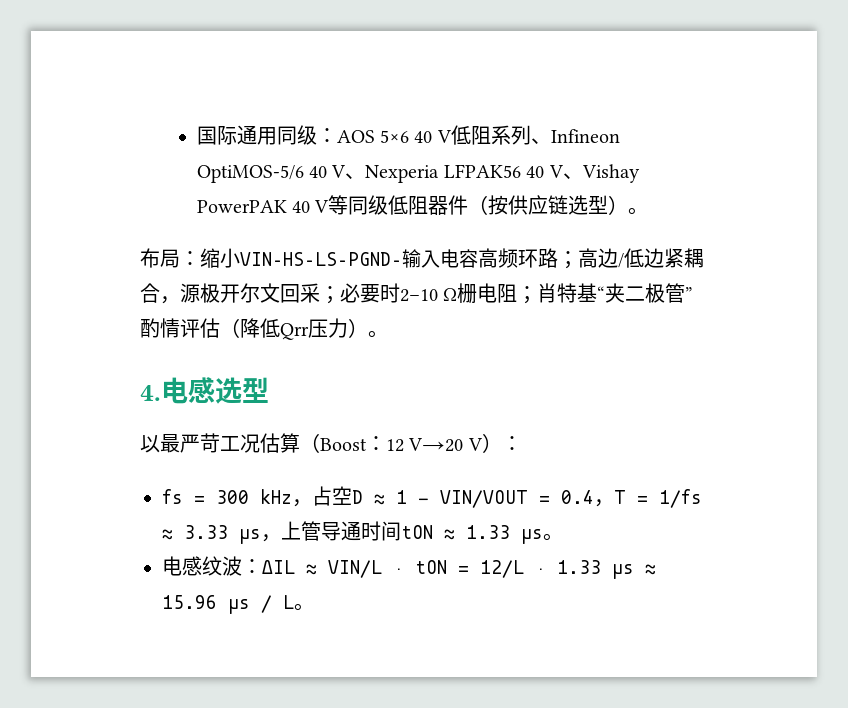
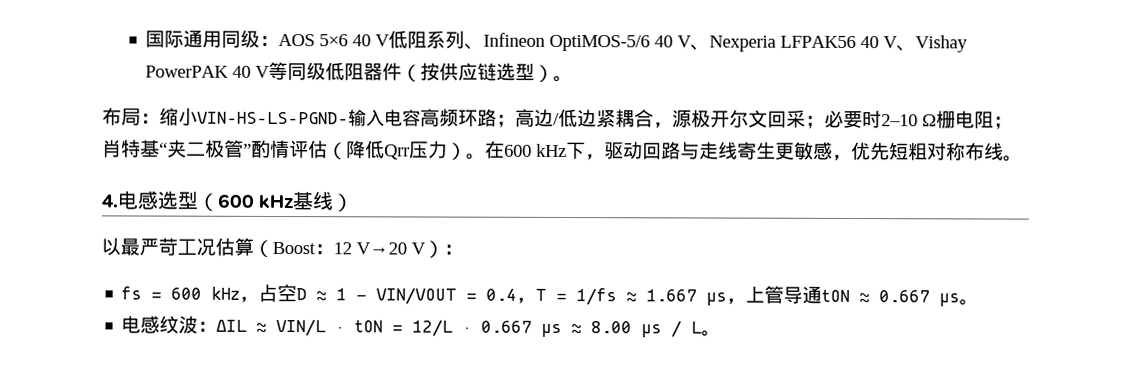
(388, 334) none -> [485,140,1023,162] 在600 kHz下，驱动回路与走线寄生更敏感，优先短粗对称布线。
(269, 390) none -> [197,191,355,213] （600 kHz基线）
[216,490,249,504] 300 -> [171,287,203,300] 600
[184,525,228,539] 3.33 -> [646,289,698,302] 1.667
[361,521,401,541] 时间 -> (823, 295) none
[466,525,510,539] 1.33 -> [879,290,931,303] 0.667
[557,560,601,574] 1.33 -> [481,320,533,333] 0.667
[162,595,217,609] 15.96 -> [591,321,633,334] 8.00

